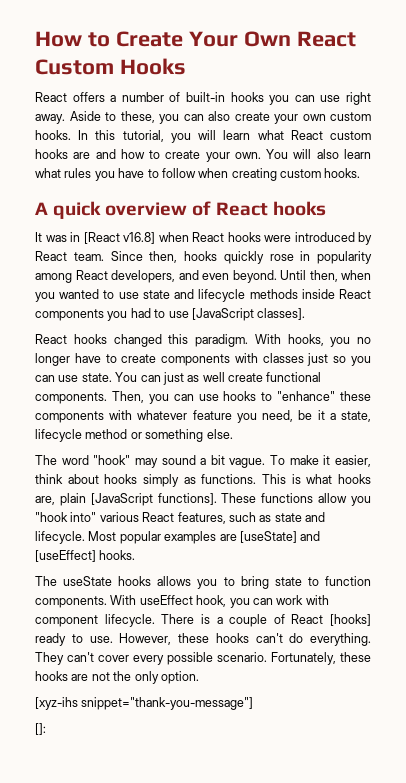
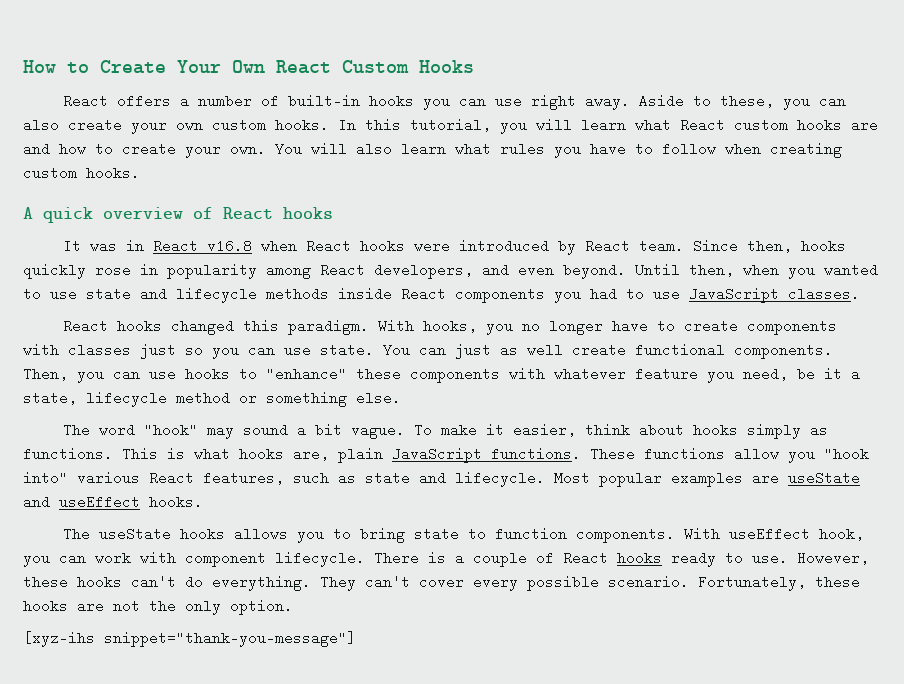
[83,232,155,244] [React v16.8] -> [152,239,252,253] React v16.8
[191,308,306,321] [JavaScript classes]. -> [689,287,860,303] JavaScript classes.
[90,493,217,506] [JavaScript functions]. -> [392,447,581,463] JavaScript functions.
[239,531,321,543] [35,550,96,562] [useState] and [useEffect] -> [788,471,860,485] [23,495,140,509] useState and useEffect
[330,614,371,626] [hooks] -> [617,553,662,563] hooks
[35,723,46,735] // []: -> (356, 639) none

